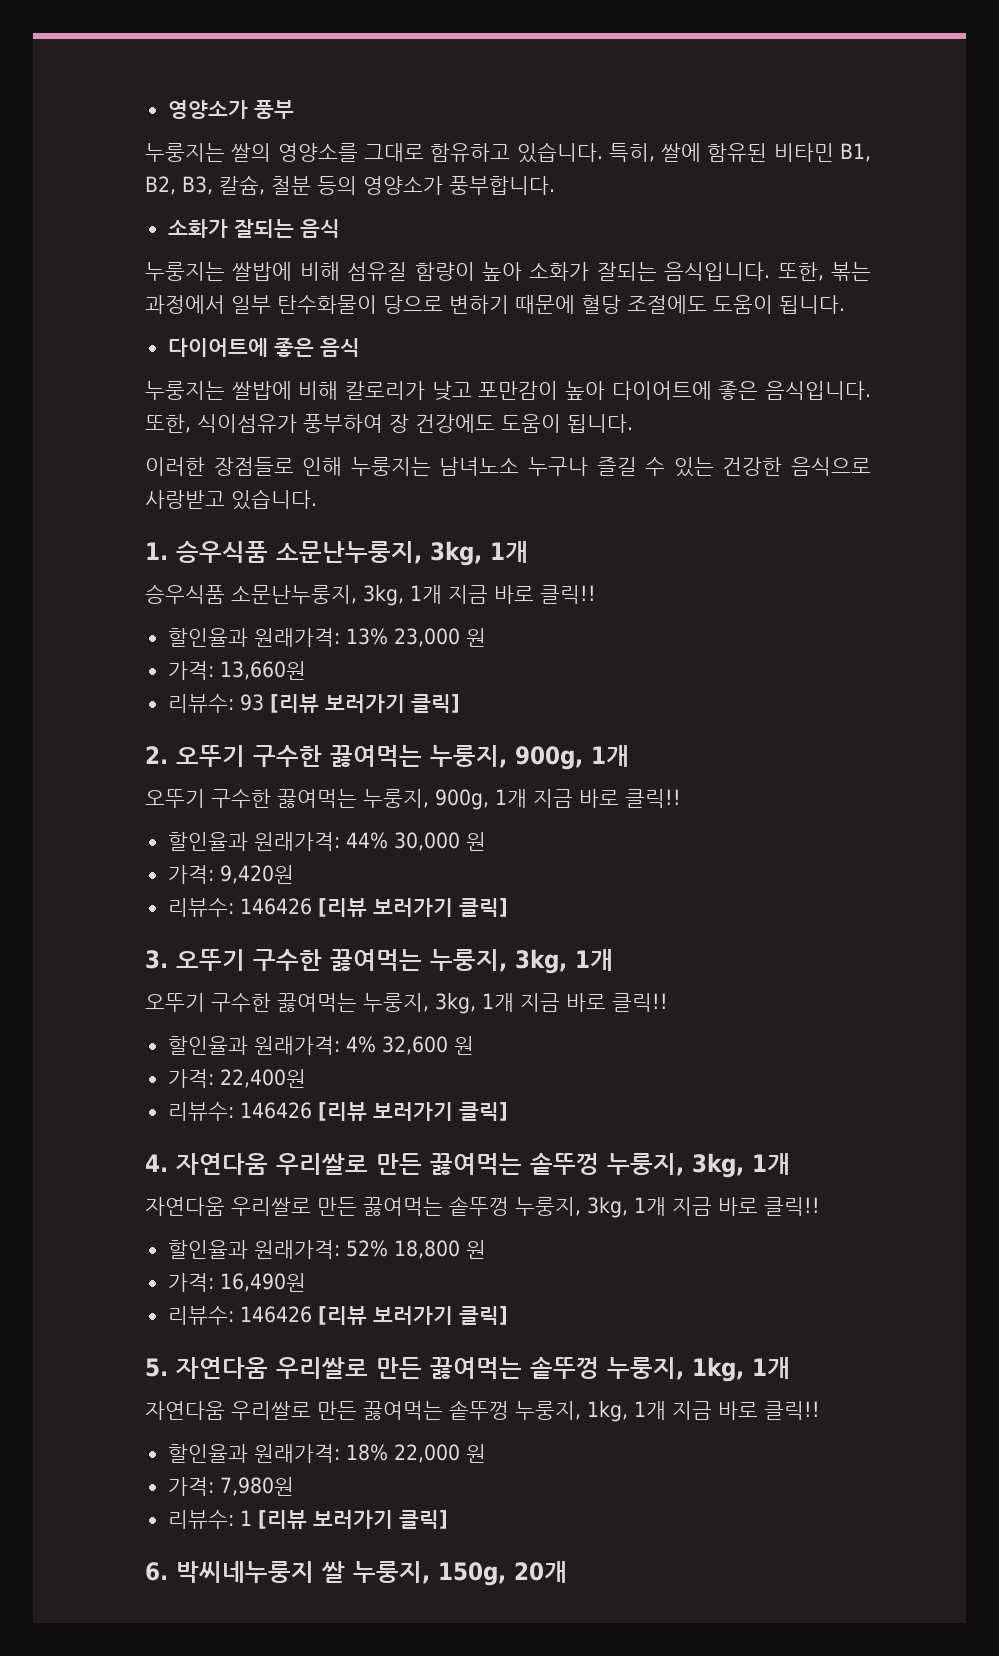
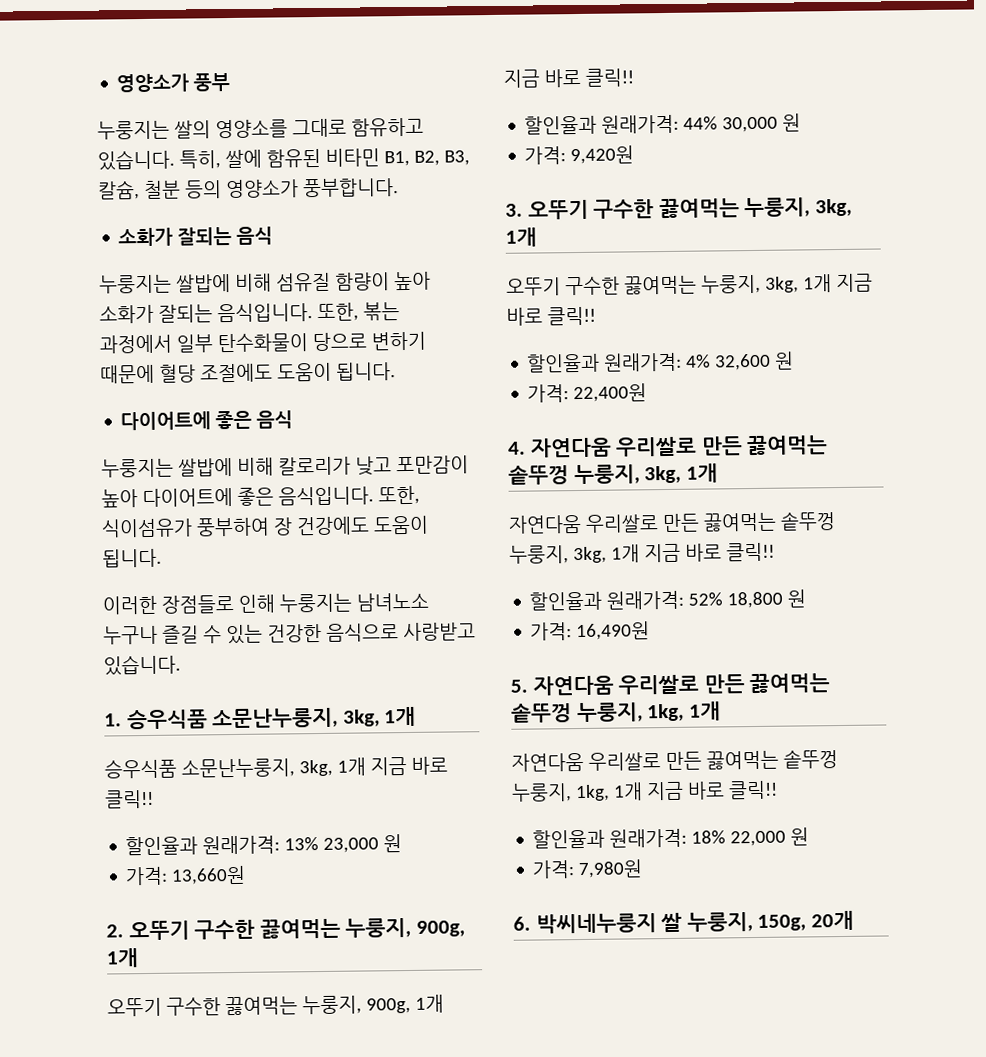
[167,694,460,713] // 리뷰수: 93 [리뷰 보러가기 클릭] -> (247, 875) none
[167,898,508,917] // 리뷰수: 146426 [리뷰 보러가기 클릭] -> (635, 155) none
[167,1102,508,1121] // 리뷰수: 146426 [리뷰 보러가기 클릭] -> (648, 393) none
[167,1306,508,1325] // 리뷰수: 146426 [리뷰 보러가기 클릭] -> (651, 631) none
[167,1510,448,1529] // 리뷰수: 1 [리뷰 보러가기 클릭] -> (644, 869) none

